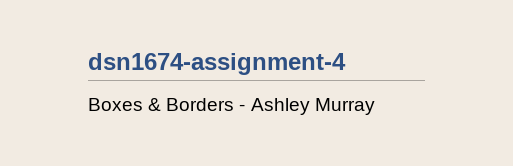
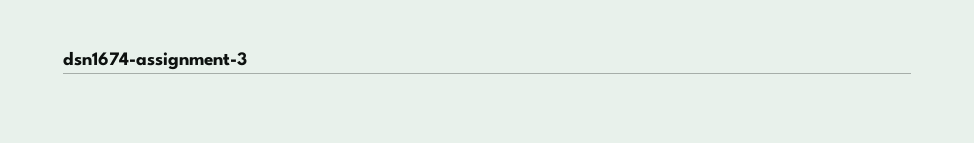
[88,53,346,75] [88,98,375,115] dsn1674-assignment-4 // Boxes & Borders - Ashley Murray -> [63,51,247,70] dsn1674-assignment-3

